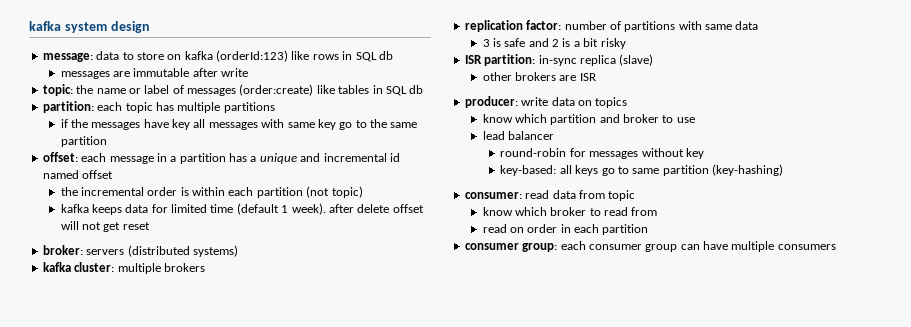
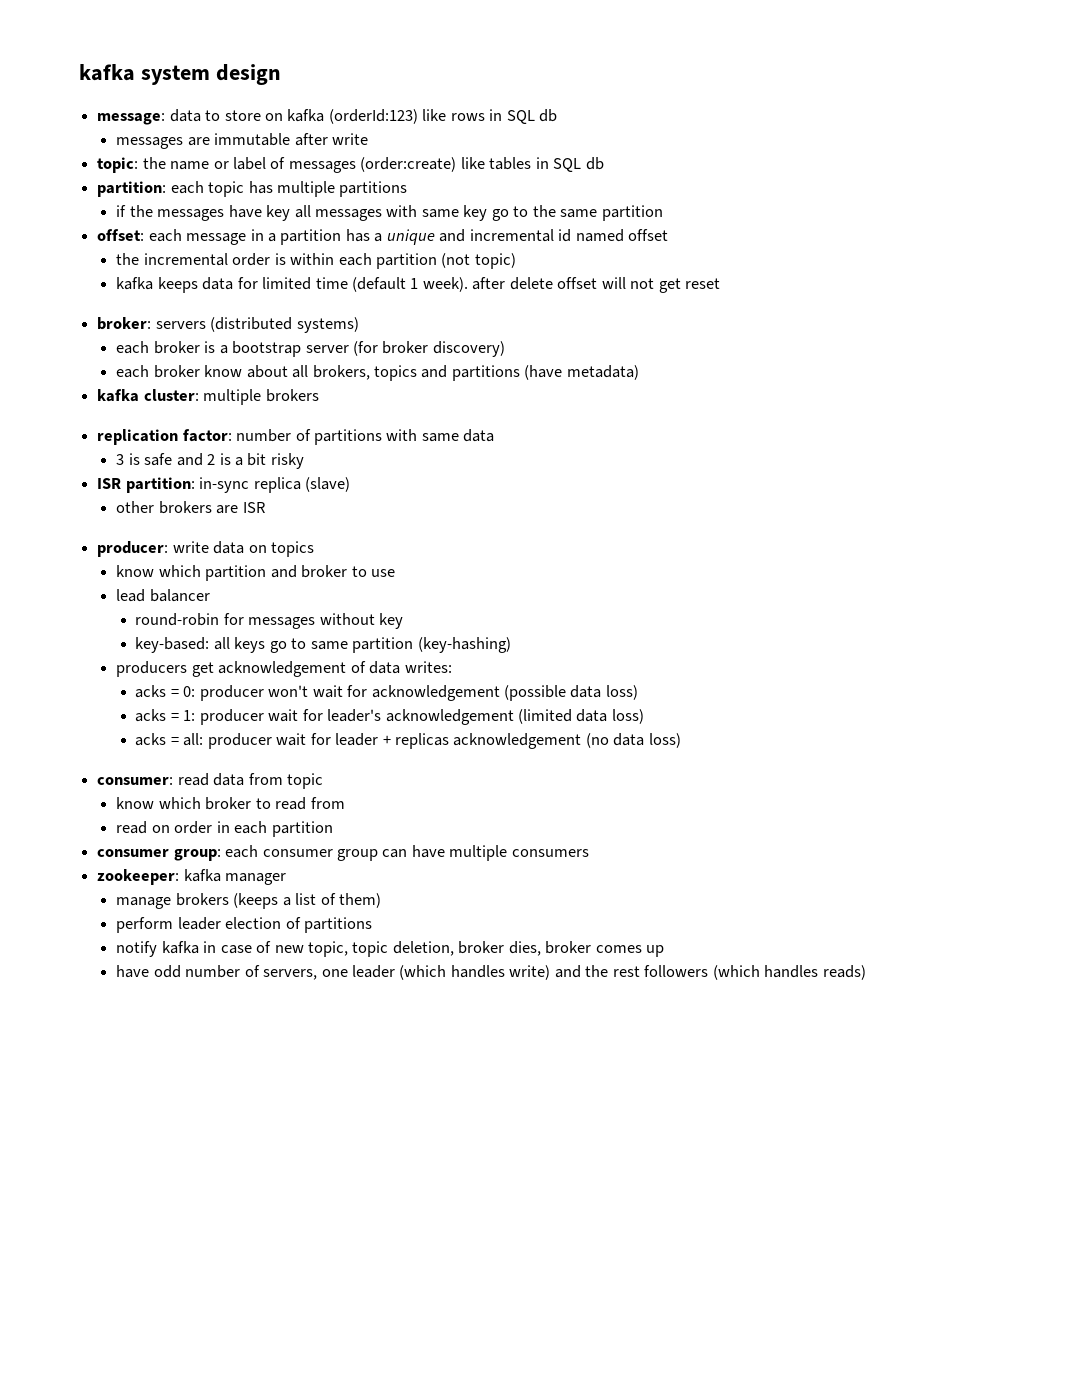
(238, 251) none -> [116,341,505,357] [116,365,639,381] // each broker is a bootstrap server (for broker discovery) // each broker know about all brokers, topics and partitions (have metadata)
(784, 170) none -> [116,661,452,677] [135,685,638,701] [135,709,644,725] [135,733,681,749] // producers get acknowledgement of data writes: // acks = 0: producer won't wait for acknowledgement (possible data loss) // acks = 1: producer wait for leader's acknowledgement (limited data loss) // acks = all: producer wait for leader + replicas acknowledgement (no data loss)
(836, 247) none -> [97,869,287,885] [116,893,382,909] [116,917,373,933] [116,941,665,957] [116,965,866,980] // zookeeper: kafka manager // manage brokers (keeps a list of them) // perform leader election of partitions // notify kafka in case of new topic, topic deletion, broker dies, broker comes up // have odd number of servers, one leader (which handles write) and the rest followers (which handles reads)

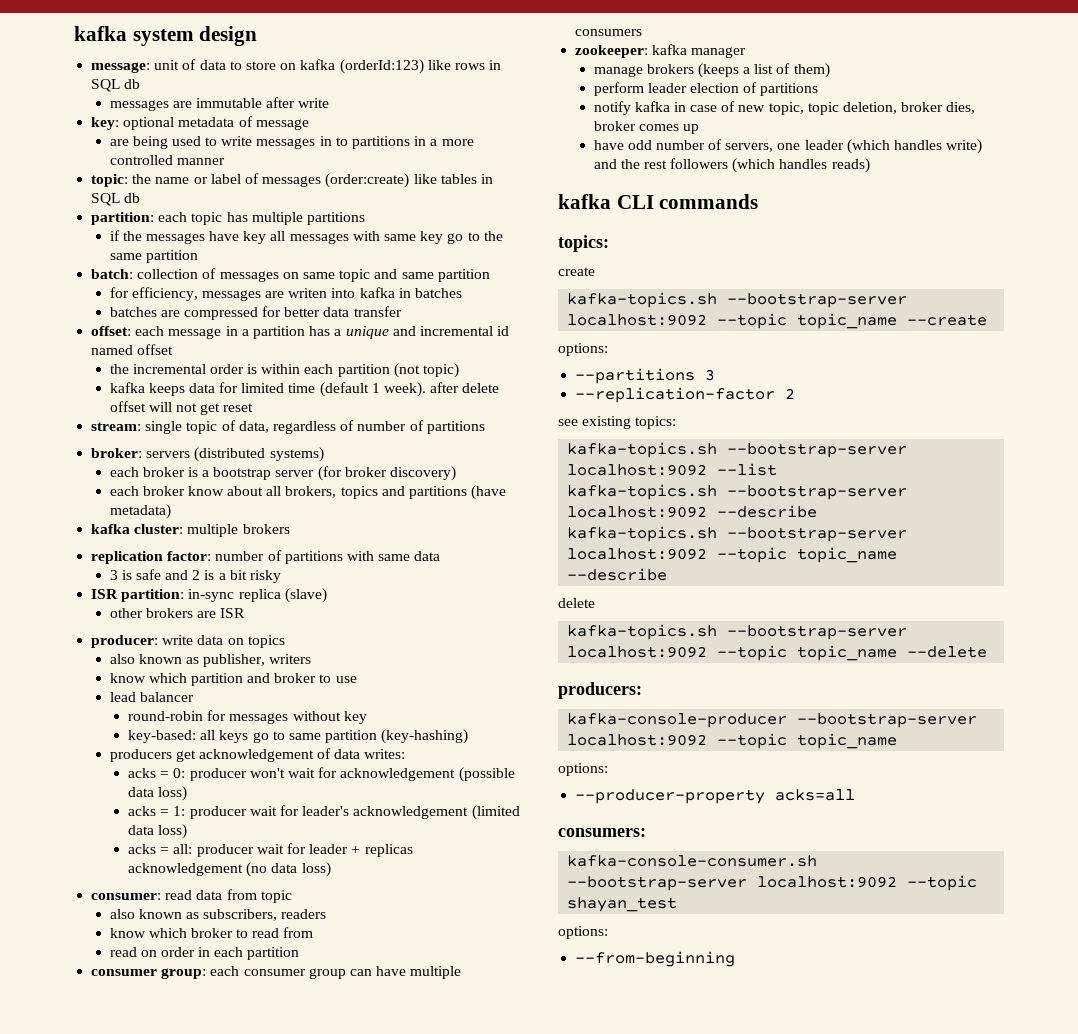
(166, 119) none -> [154,59,197,70] unit of
(369, 139) none -> [91,116,309,130] [109,136,474,149] [109,155,225,165] // key: optional metadata of message // are being used to write messages in to partitions in a more controlled manner
(663, 213) none -> [91,268,490,282] [109,287,463,301] [109,306,402,320] // batch: collection of messages on same topic and same partition // for efficiency, messages are writen into kafka in batches // batches are compressed for better data transfer
(721, 283) none -> [91,420,485,434] // stream: single topic of data, regardless of number of partitions
(314, 549) none -> [109,654,312,667] // also known as publisher, writers
(323, 781) none -> [109,909,327,921] // also known as subscribers, readers
(866, 972) none -> [558,194,759,209] [558,235,609,252] [558,267,595,276] [567,292,908,308] [567,313,988,329] [558,343,608,356] [575,368,716,384] [575,387,796,403] [558,416,677,429] [567,442,908,458] [567,463,778,476] [567,484,908,500] [567,505,818,518] [567,526,908,542] [567,547,898,563] [567,568,668,581] [558,598,595,608] [567,624,908,640] [567,645,988,661] [558,682,642,699] [567,713,978,728] [567,733,898,749] [558,763,608,776] [575,789,856,804] [558,828,646,837] [567,855,818,867] [567,875,978,891] [567,897,678,912] [558,926,608,939] [575,951,736,967] // kafka CLI commands // topics: // create // kafka-topics.sh --bootstrap-server localhost:9092 --topic topic_name --create // options: // --partitions 3 // --replication-factor 2 // see existing topics: // kafka-topics.sh --bootstrap-server localhost:9092 --list // kafka-topics.sh --bootstrap-server localhost:9092 --describe // kafka-topics.sh --bootstrap-server localhost:9092 --topic topic_name --describe // delete // kafka-topics.sh --bootstrap-server localhost:9092 --topic topic_name --delete // producers: // kafka-console-producer --bootstrap-server localhost:9092 --topic topic_name // options: // --producer-property acks=all // consumers: // kafka-console-consumer.sh --bootstrap-server localhost:9092 --topic shayan_test // options: // --from-beginning

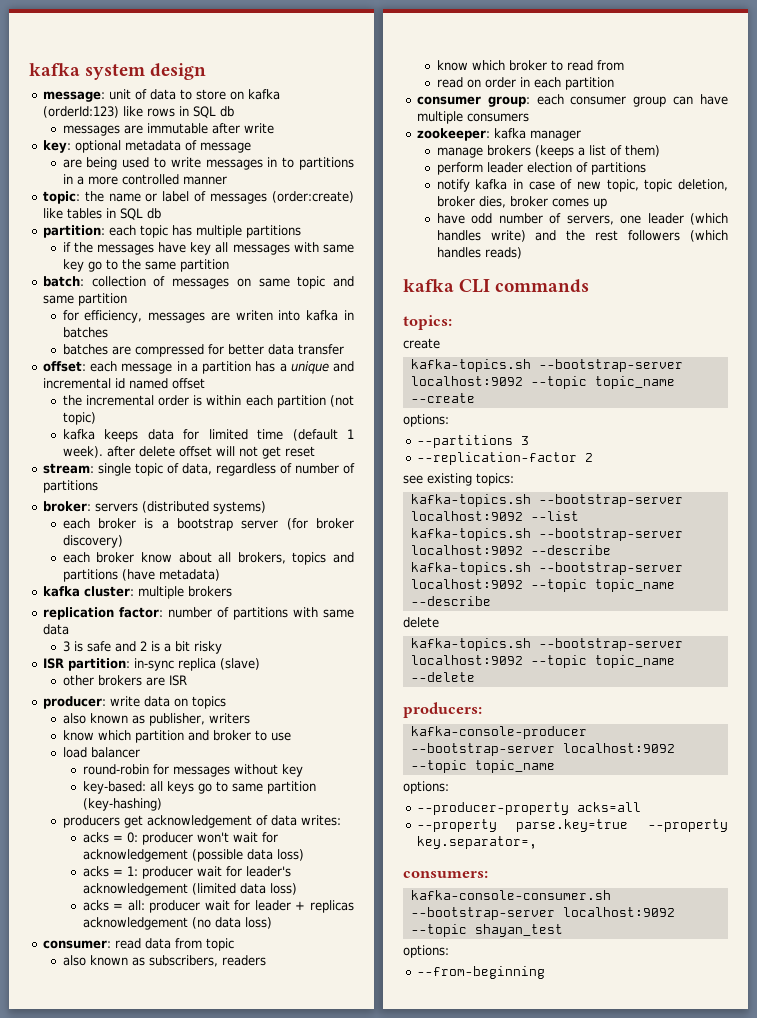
[109,692,136,702] lead -> [62,747,87,758] load
(856, 795) none -> [416,819,728,832] [416,836,537,849] // --property parse.key=true --property key.separator=,

